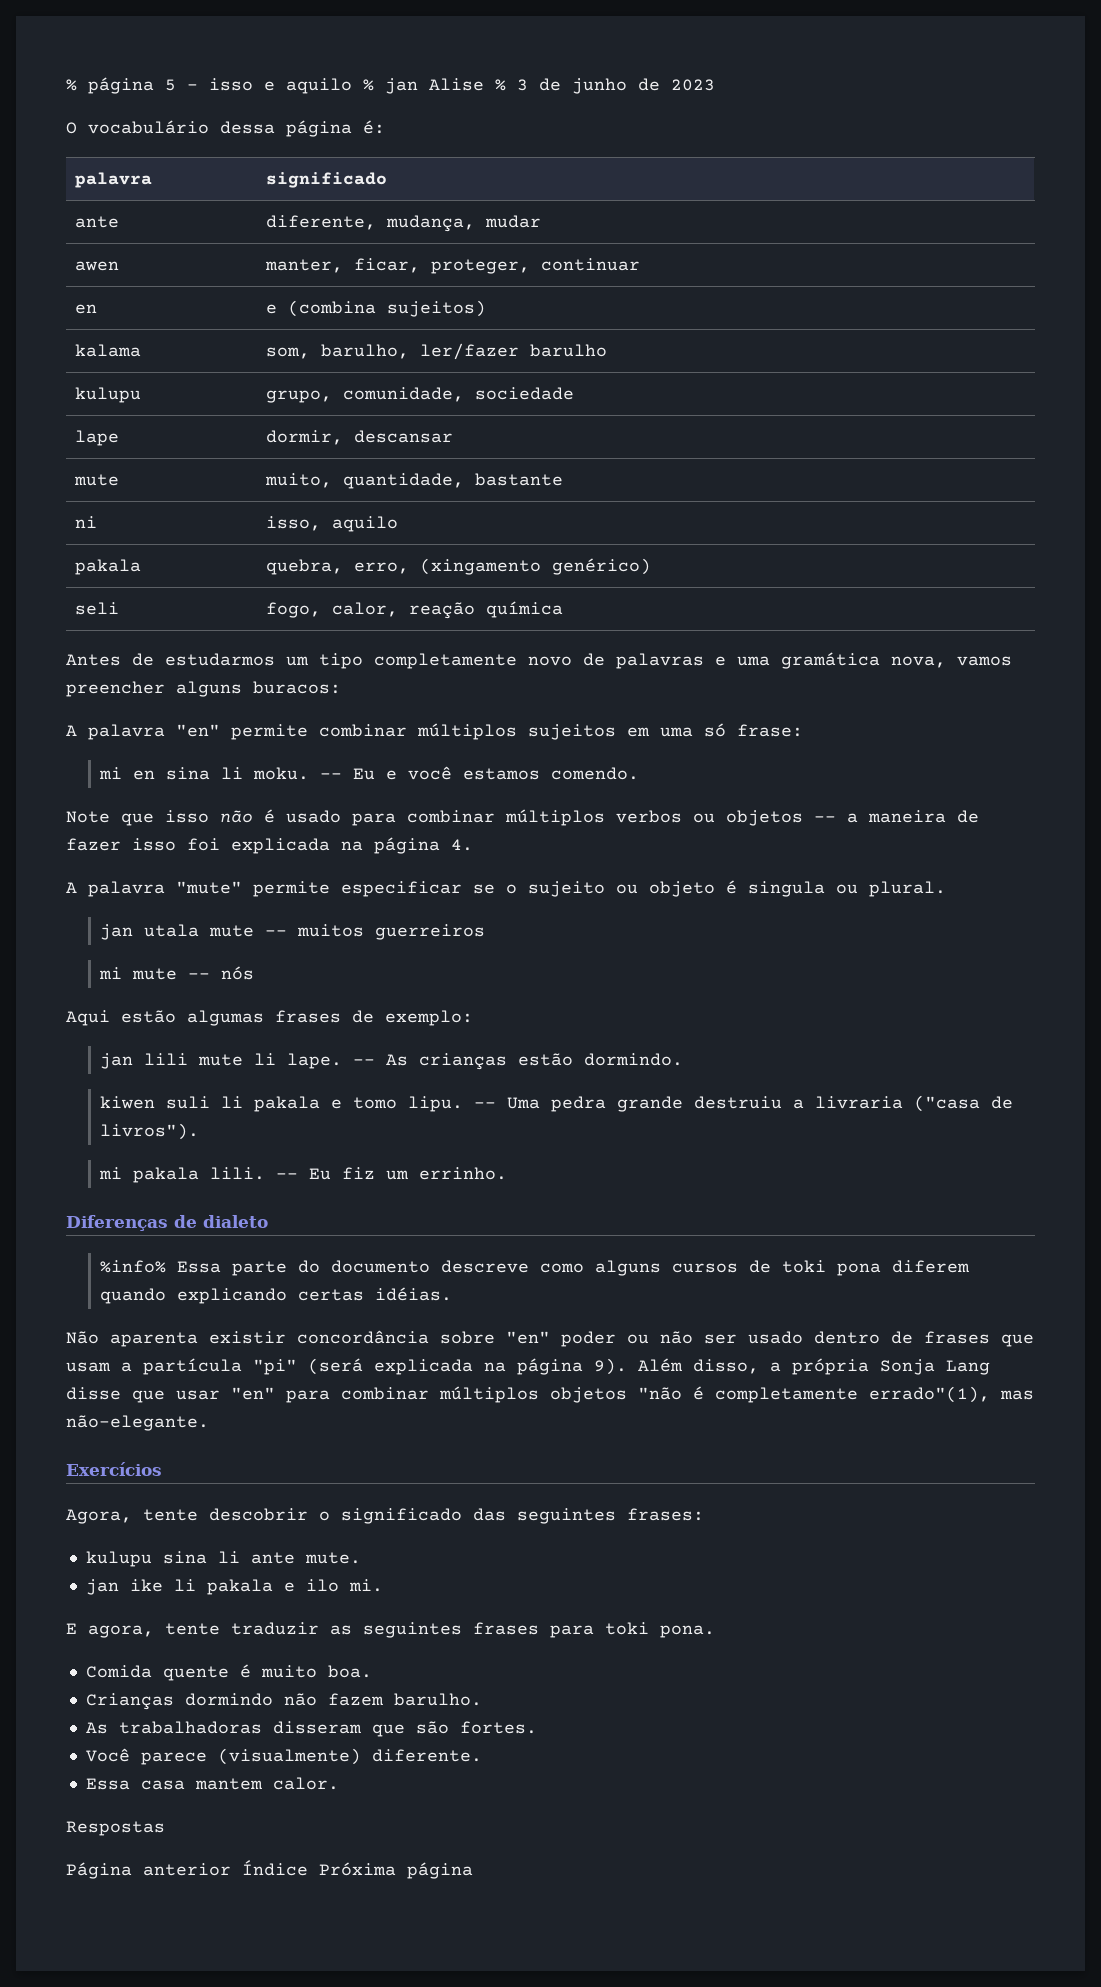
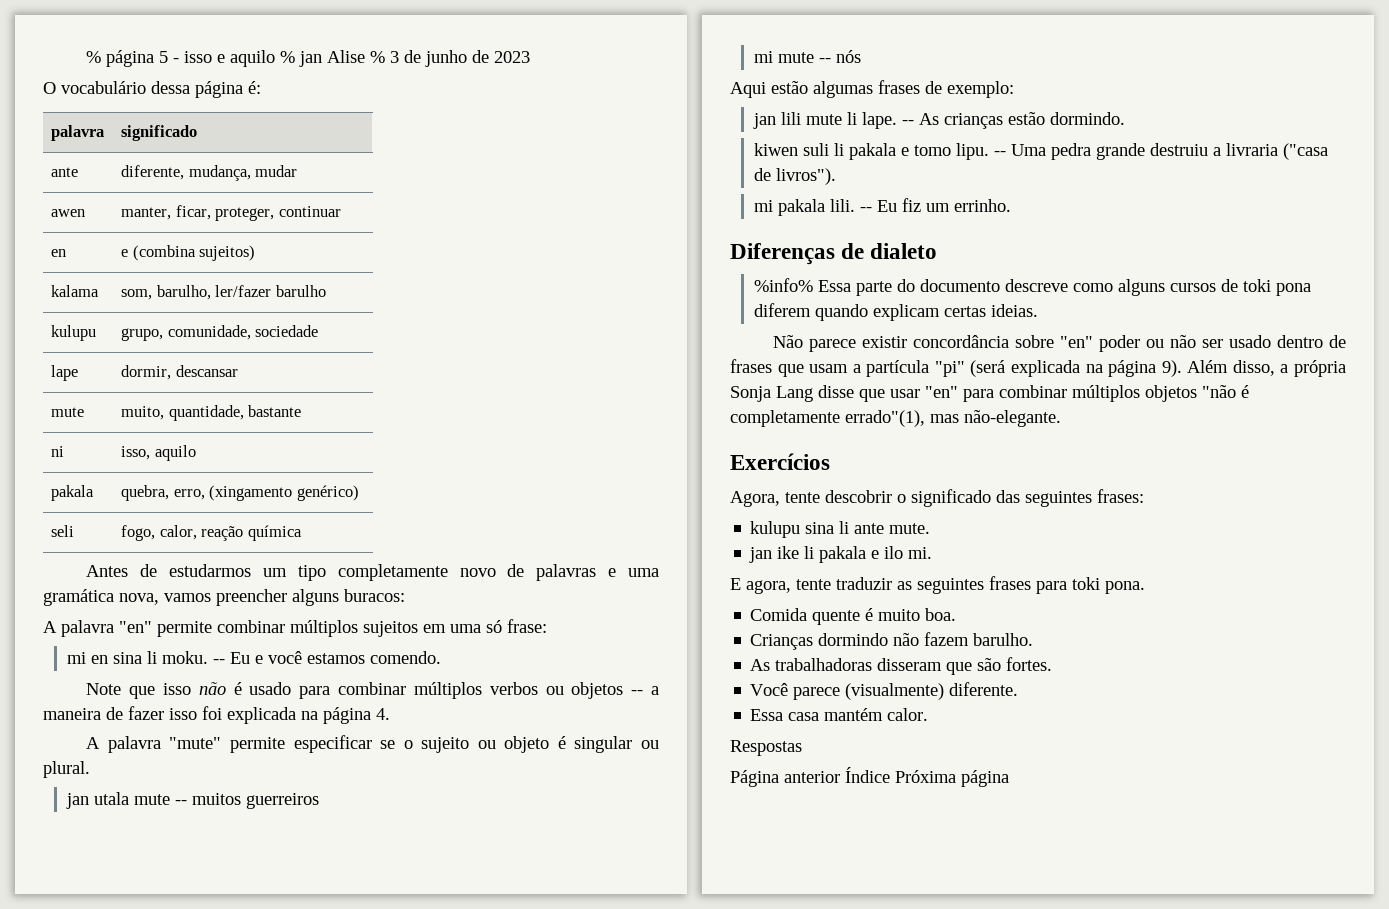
[748,881,825,897] singula -> [574,736,633,753] singular
[177,1287,453,1304] explicando certas idéias. -> [872,304,1038,321] explicam certas ideias.
[110,1332,198,1347] aparenta -> [809,339,857,352] parece
[194,1778,263,1790] mantem -> [824,708,884,721] mantém

